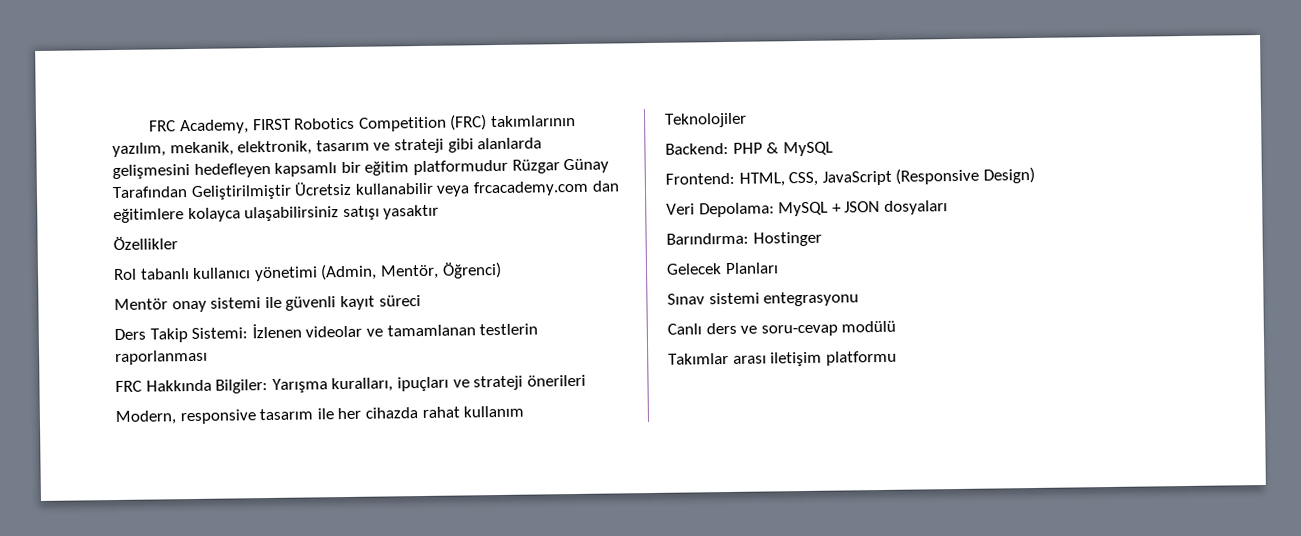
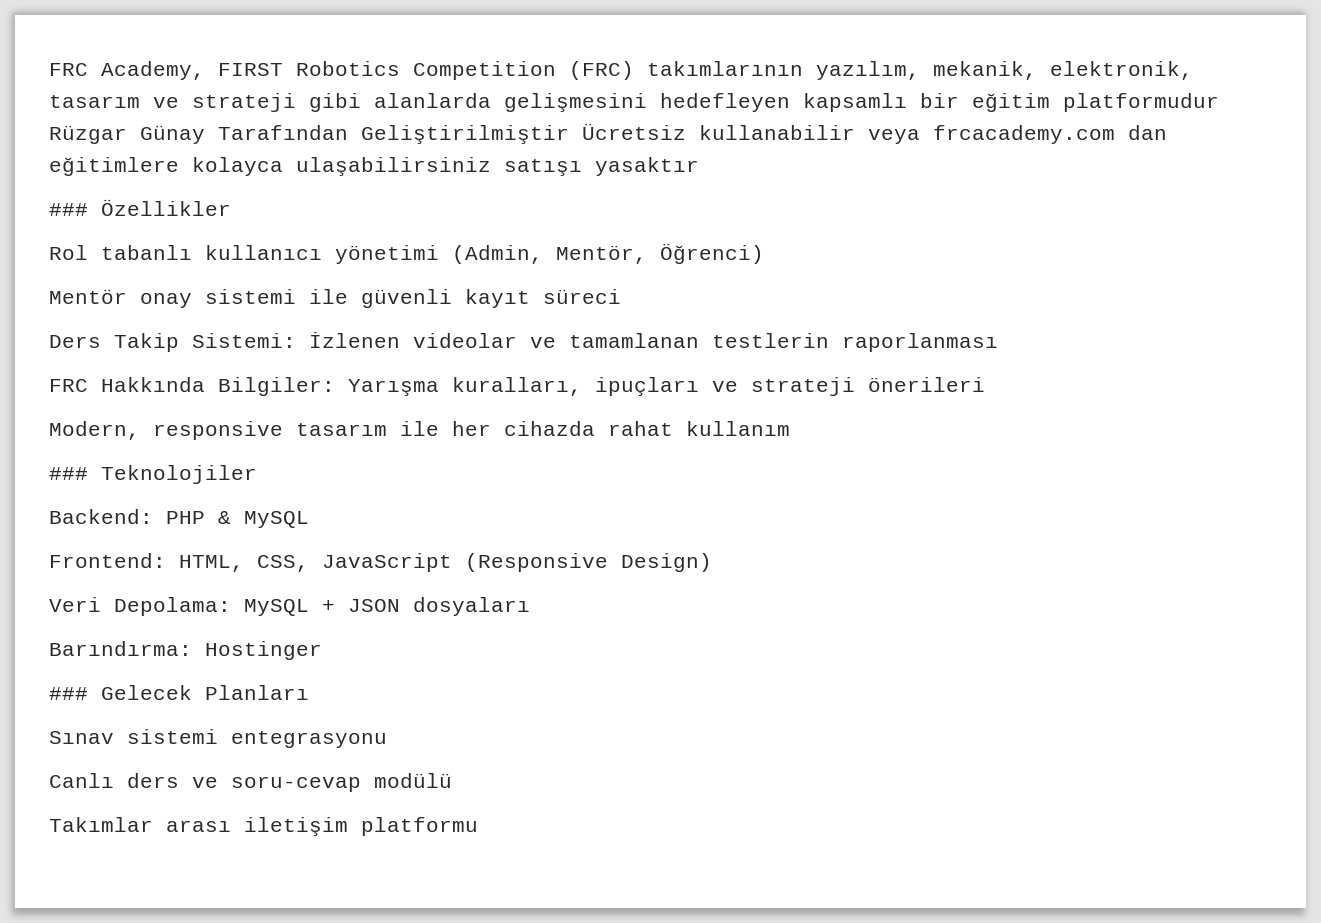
(440, 212) none -> [49,203,88,216] ###
(525, 411) none -> [49,467,88,480] ###
(822, 239) none -> [49,687,88,700] ###

